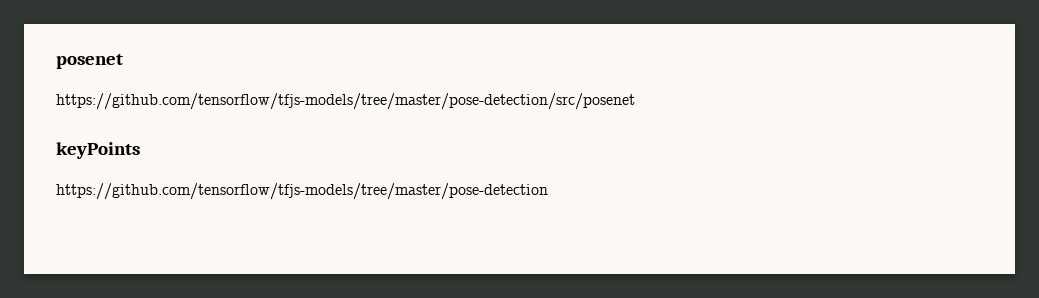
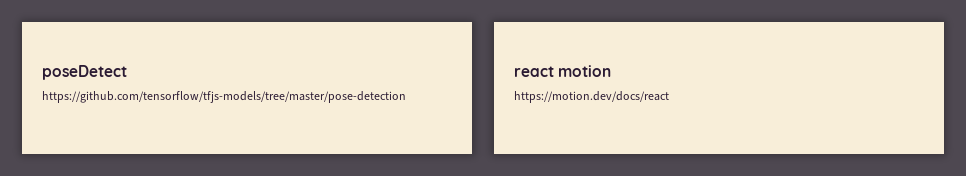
[56,54,123,69] [56,93,635,110] [56,142,140,159] [56,183,548,200] posenet // https://github.com/tensorflow/tfjs-models/tree/master/pose-detection/src/posenet // keyPoints // https://github.com/tensorflow/tfjs-models/tree/master/pose-detection -> [42,65,127,80] [42,91,406,103] [514,65,612,77] [514,91,669,103] poseDetect // https://github.com/tensorflow/tfjs-models/tree/master/pose-detection // react motion // https://motion.dev/docs/react

